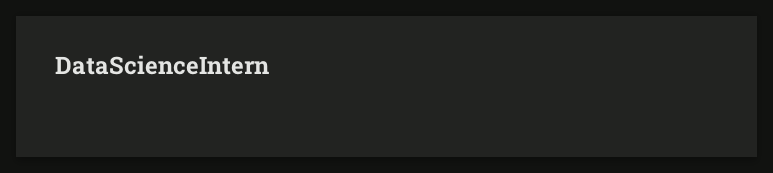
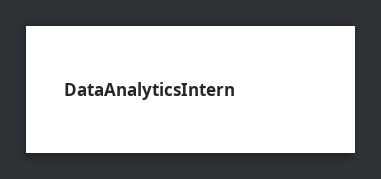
[55,55,269,75] DataScienceIntern -> [64,82,235,100] DataAnalyticsIntern

